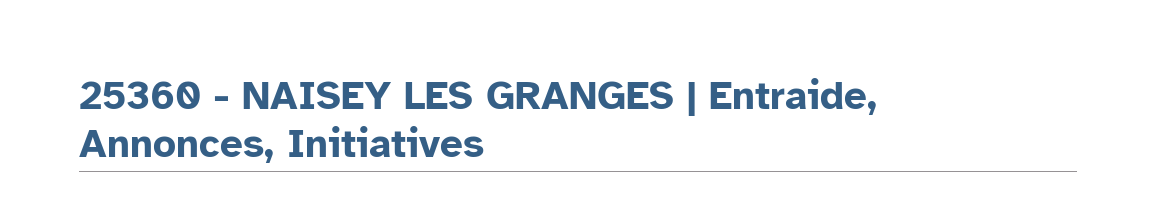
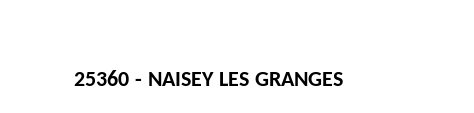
[687,78,877,116] [79,126,484,163] | Entraide, Annonces, Initiatives -> (343, 79) none

